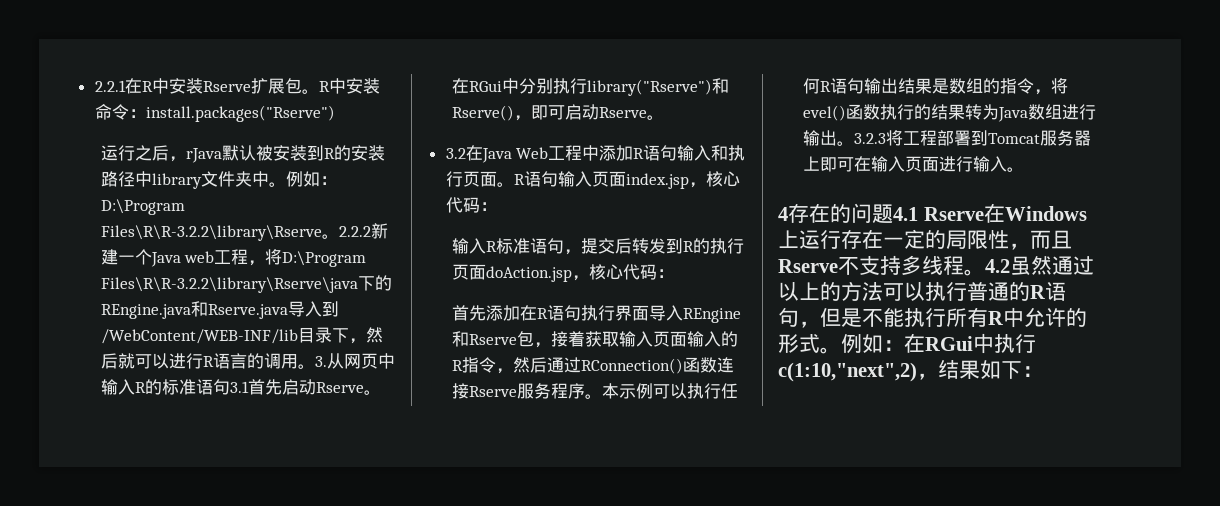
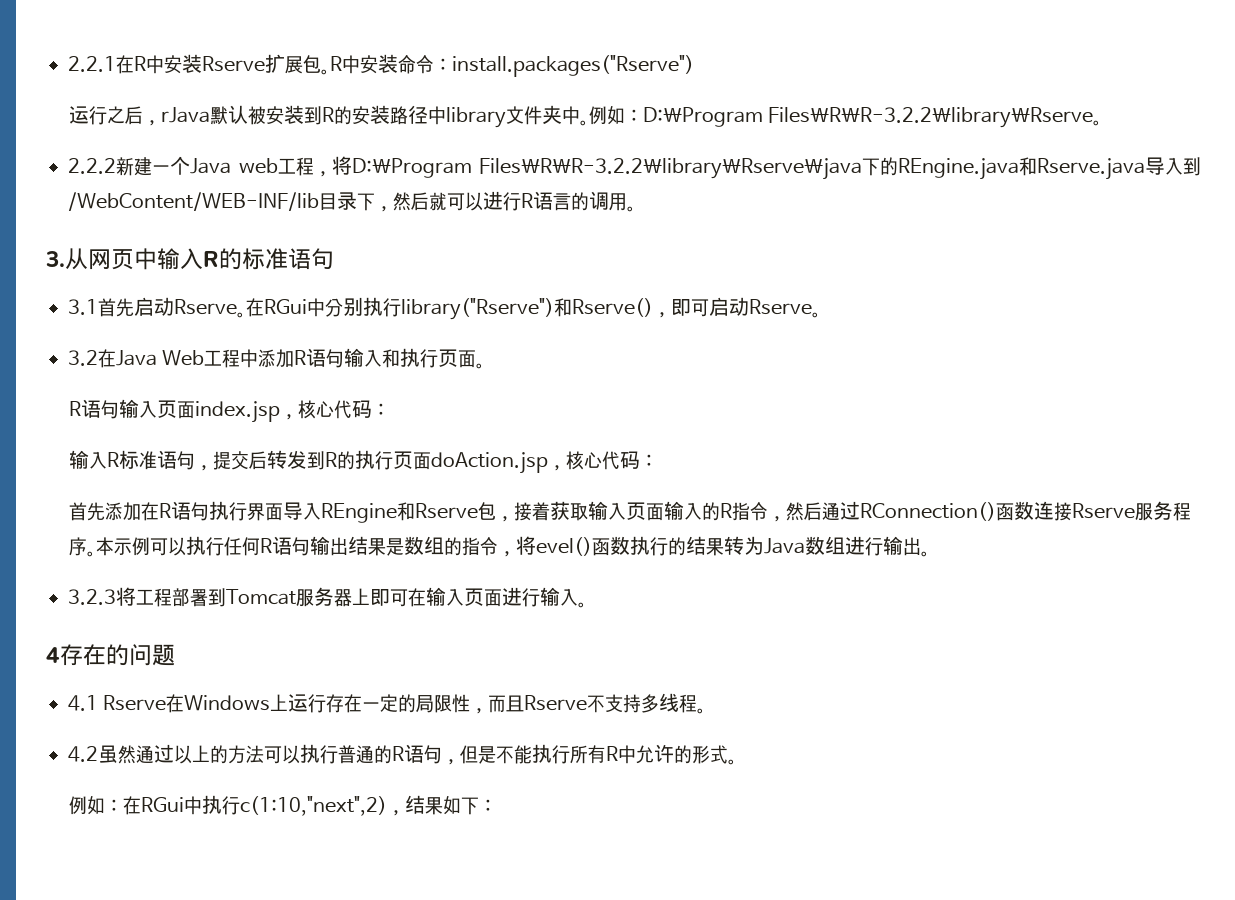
(339, 236) none -> (1103, 123) //
(315, 366) none -> (636, 209) //
(230, 387) none -> (334, 258) //
(514, 184) none -> (486, 366) //
(854, 143) none -> (930, 554) //
(893, 214) none -> (175, 655) //
(985, 272) none -> (707, 711) //
(841, 350) none -> (737, 762) //

